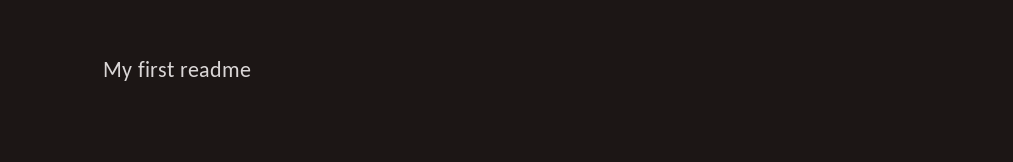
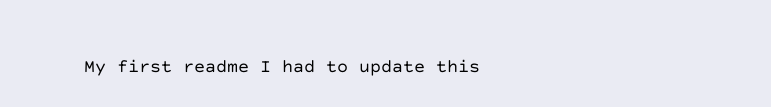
(251, 69) none -> [260,59,480,76] I had to update this

